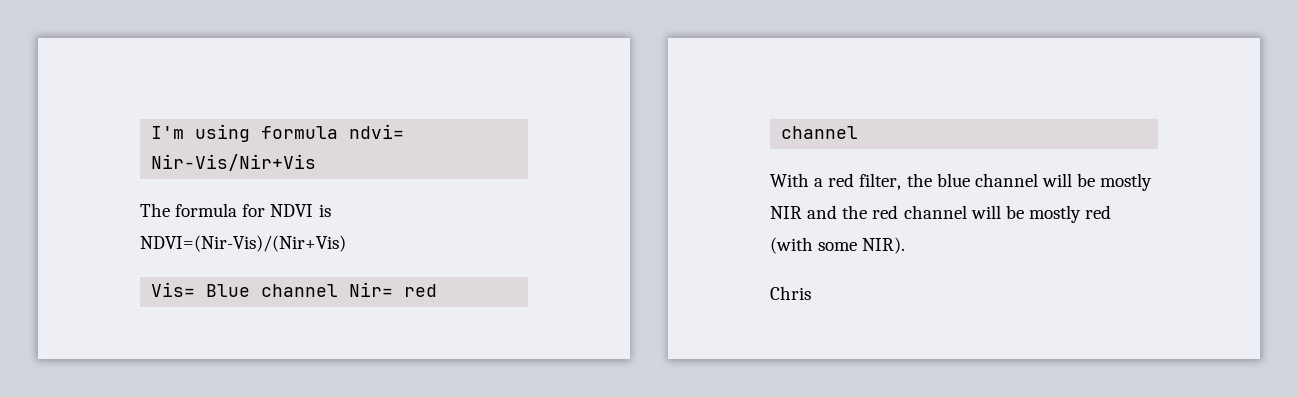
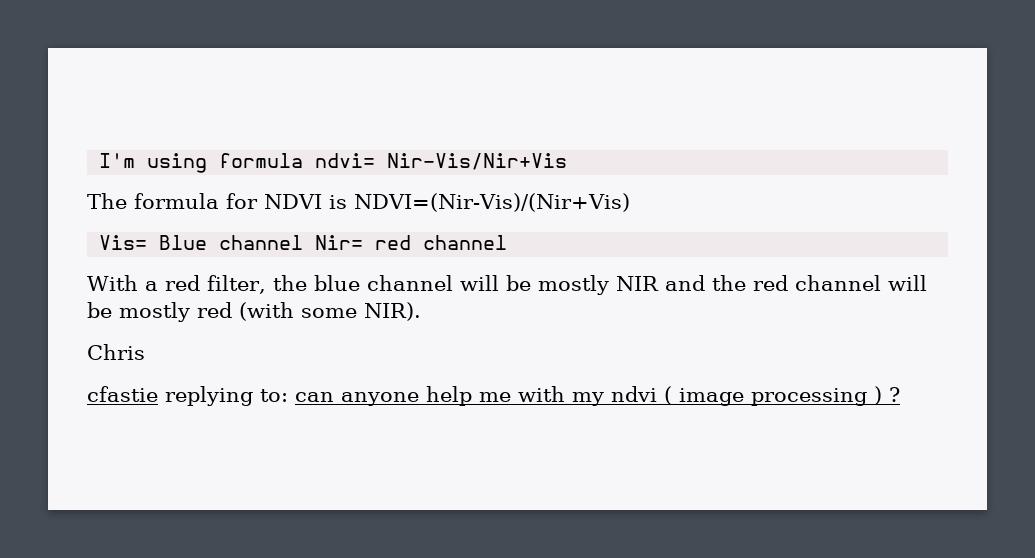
(811, 293) none -> [87,386,900,406] // cfastie replying to: can anyone help me with my ndvi ( image processing ) ?

